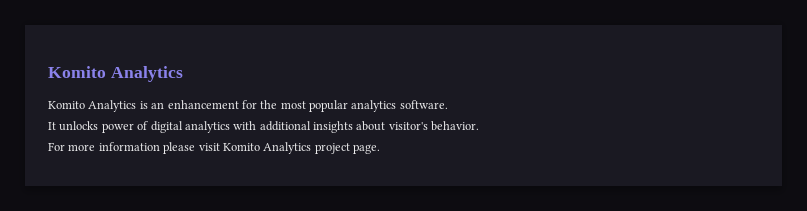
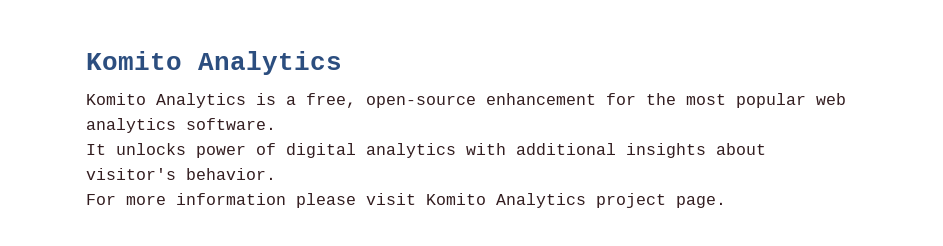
[151,102,165,109] an -> [286,93,476,108] a free, open-source
(348, 106) none -> [816,93,846,105] web

